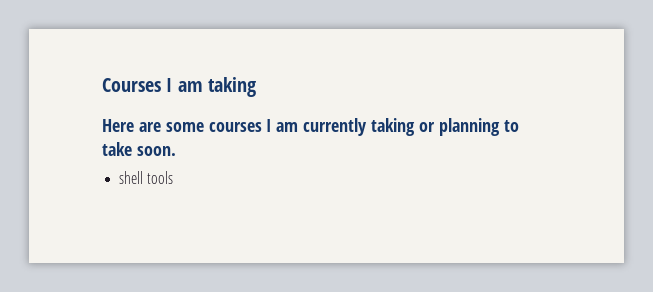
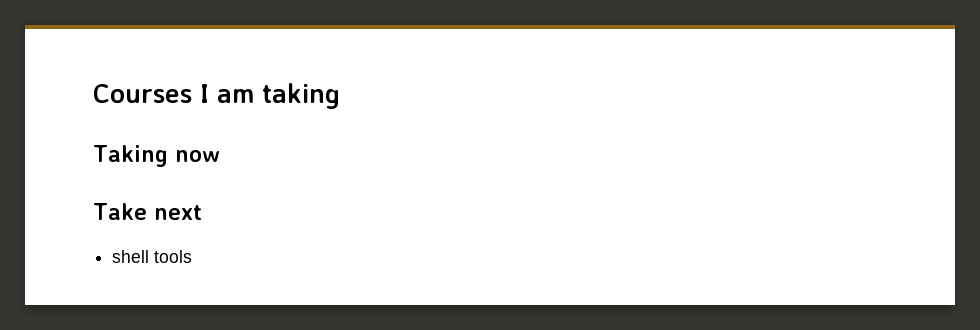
[102,118,519,136] [102,142,176,156] Here are some courses I am currently taking or planning to take soon. -> [93,145,220,167] [93,203,202,220] Taking now // Take next

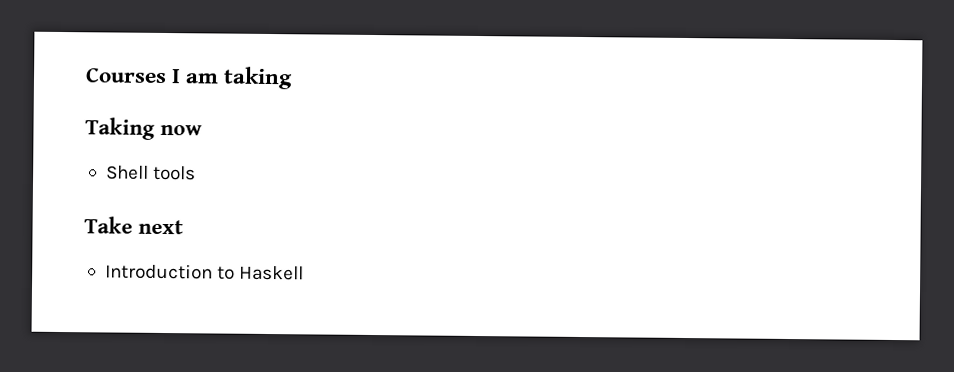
(220, 156) none -> [105,165,197,181] // Shell tools
[112,250,193,263] shell tools -> [104,263,305,281] Introduction to Haskell

